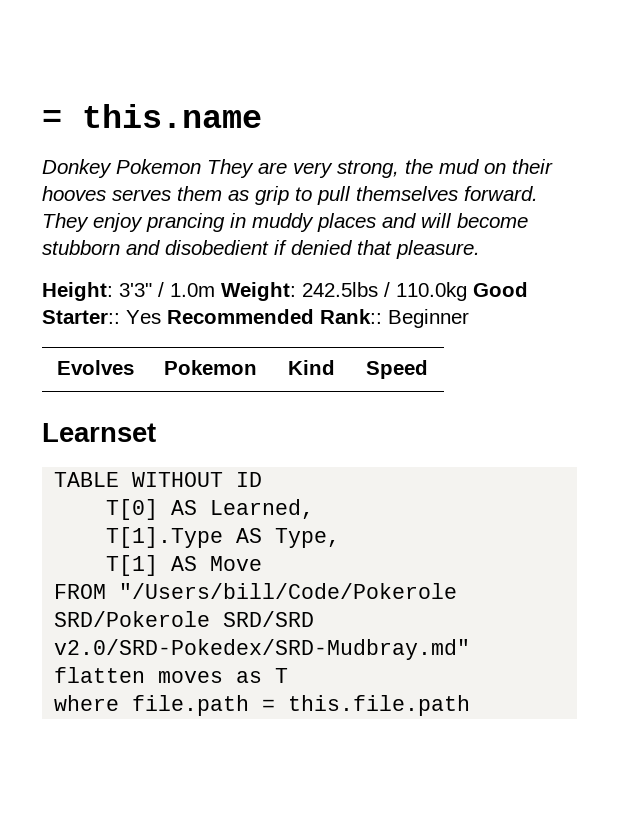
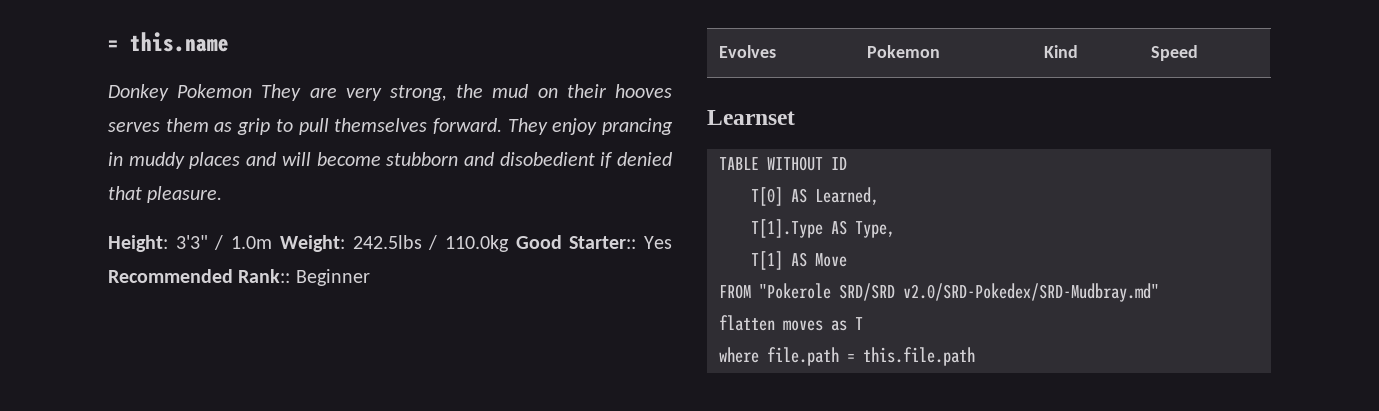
[119,583,458,599] [54,611,211,627] "/Users/bill/Code/Pokerole SRD/Pokerole -> [759,283,831,299] "Pokerole

